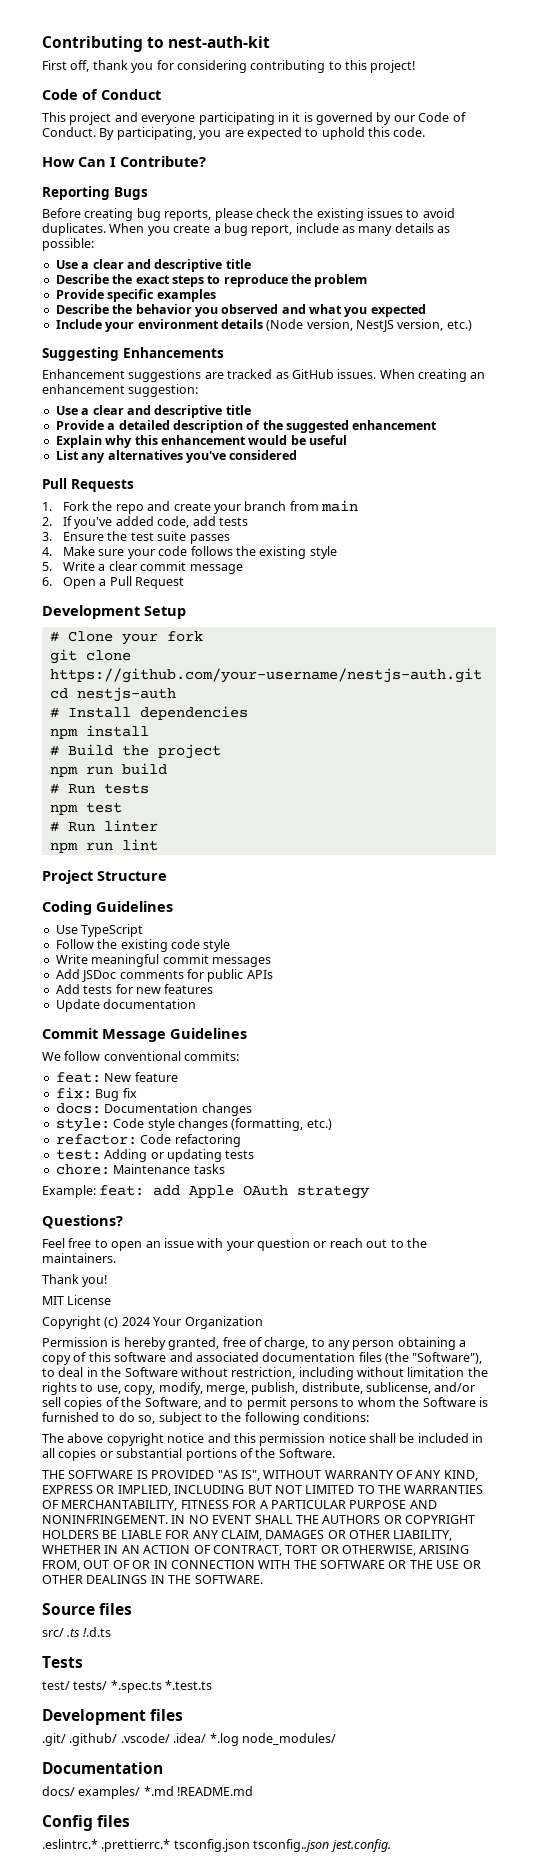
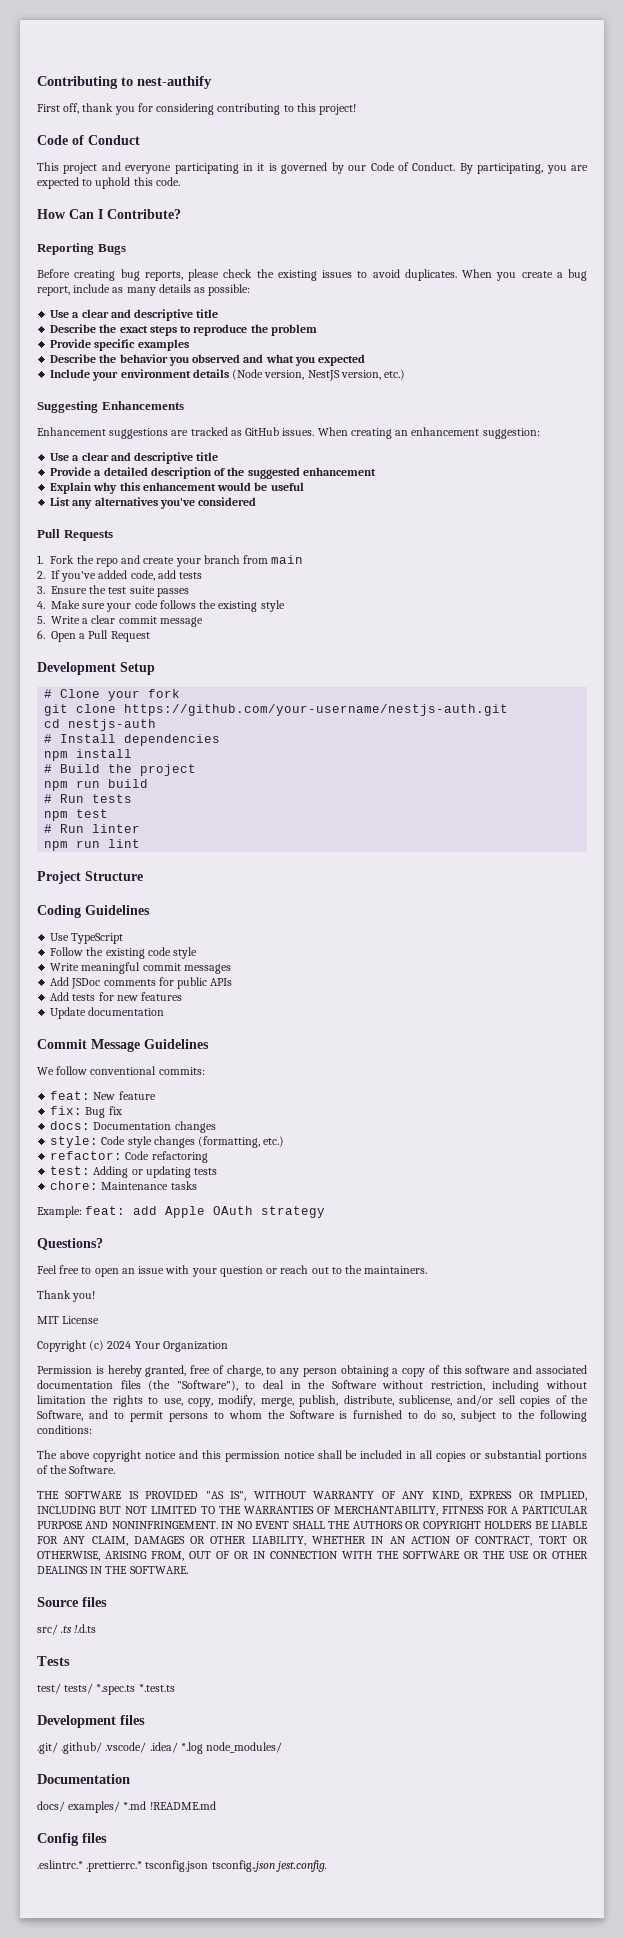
[168,36,271,48] nest-auth-kit -> [137,76,212,89] nest‑authify

